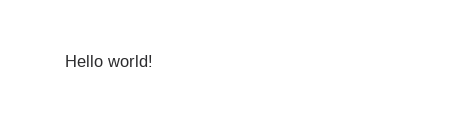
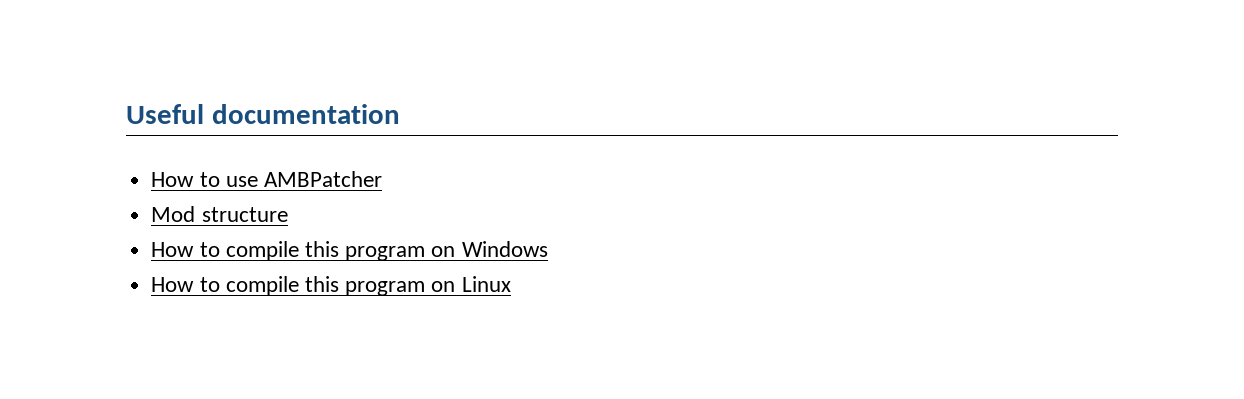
[65,55,153,67] Hello world! -> [126,104,400,124] [151,171,382,187] [151,206,288,222] [151,241,548,261] [151,276,511,296] Useful documentation // How to use AMBPatcher // Mod structure // How to compile this program on Windows // How to compile this program on Linux

